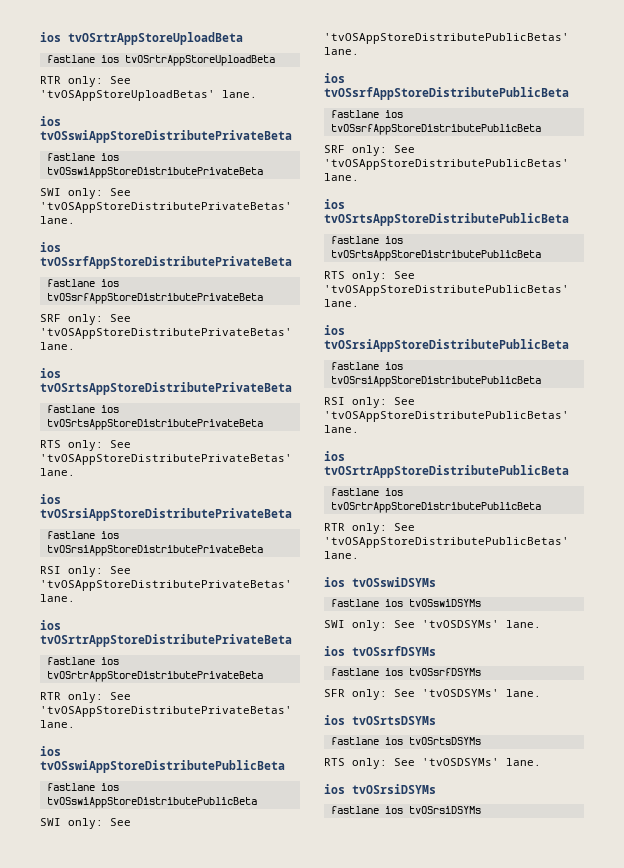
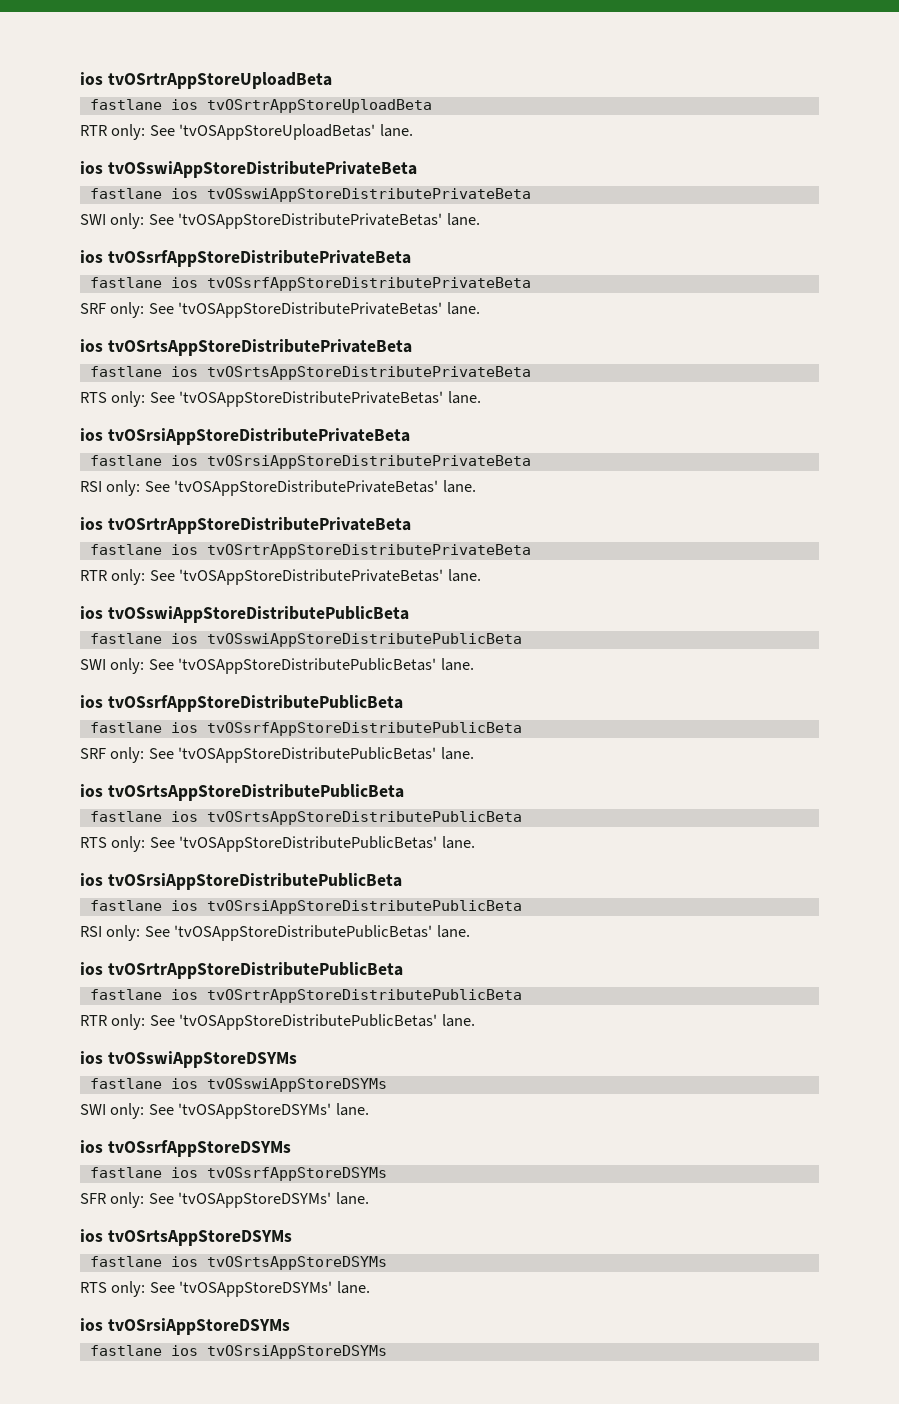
[352,577,436,587] [330,599,481,607] [324,620,541,631] [324,646,436,656] [330,668,481,676] tvOSswiDSYMs // fastlane ios tvOSswiDSYMs // SWI only: See 'tvOSDSYMs' lane. // ios tvOSsrfDSYMs // fastlane ios tvOSsrfDSYMs -> [107,1051,297,1068] [89,1078,387,1092] [80,1103,369,1119] [80,1140,291,1157] [89,1167,387,1181] tvOSswiAppStoreDSYMs // fastlane ios tvOSswiAppStoreDSYMs // SWI only: See 'tvOSAppStoreDSYMs' lane. // ios tvOSsrfAppStoreDSYMs // fastlane ios tvOSsrfAppStoreDSYMs
[422,689,541,697] [324,715,436,725] [330,737,481,745] [324,758,541,769] [324,784,436,794] [330,806,481,814] 'tvOSDSYMs' lane. // ios tvOSrtsDSYMs // fastlane ios tvOSrtsDSYMs // RTS only: See 'tvOSDSYMs' lane. // ios tvOSrsiDSYMs // fastlane ios tvOSrsiDSYMs -> [178,1192,369,1208] [80,1229,292,1246] [89,1256,387,1270] [80,1281,370,1297] [80,1318,290,1335] [89,1345,387,1359] 'tvOSAppStoreDSYMs' lane. // ios tvOSrtsAppStoreDSYMs // fastlane ios tvOSrtsAppStoreDSYMs // RTS only: See 'tvOSAppStoreDSYMs' lane. // ios tvOSrsiAppStoreDSYMs // fastlane ios tvOSrsiAppStoreDSYMs

